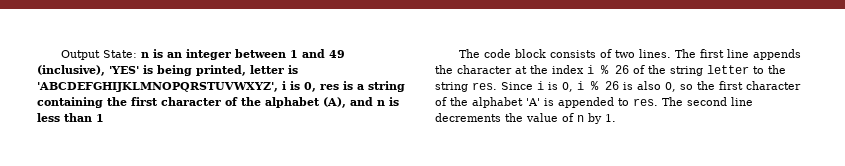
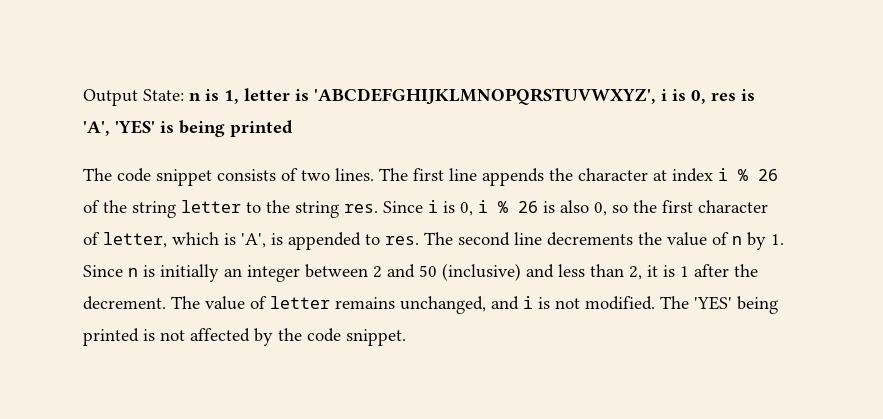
[167,49,346,60] [37,65,246,76] an integer between 1 and 49 (inclusive), 'YES' is being printed, -> [224,90,239,104] 1,
[357,81,405,92] [37,97,399,108] [37,113,104,122] a string containing the first character of the alphabet (A), and n is less than 1 -> [83,120,293,137] 'A', 'YES' is being printed
[515,49,547,58] block -> [156,169,212,186] snippet
[530,65,548,74] the -> (667, 175) none
[450,97,540,108] the alphabet 'A' -> [103,232,266,248] letter, which is 'A',
(616, 118) none -> [83,263,758,282] [83,296,778,314] [83,328,406,346] Since n is initially an integer between 2 and 50 (inclusive) and less than 2, it is 1 after the decrement. The value of letter remains unchanged, and i is not modified. The 'YES' being printed is not affected by the code snippet.

